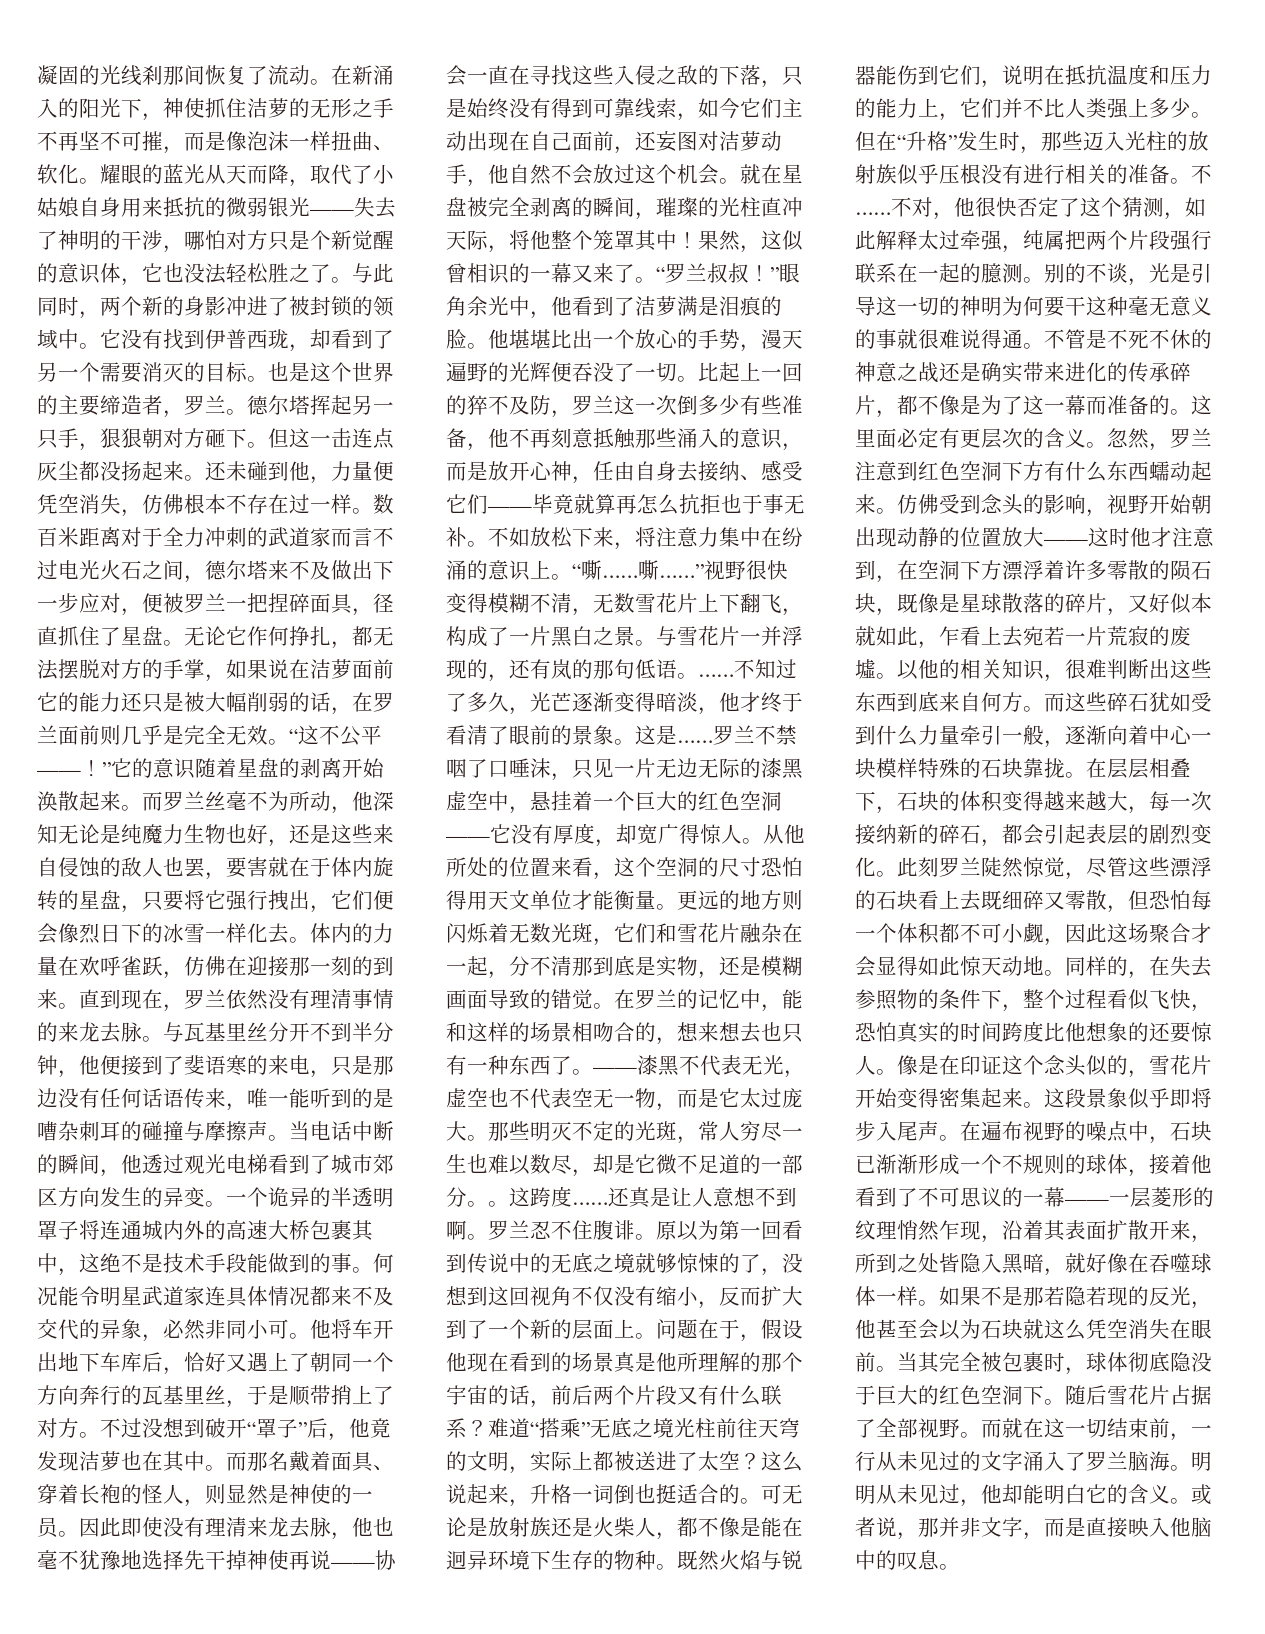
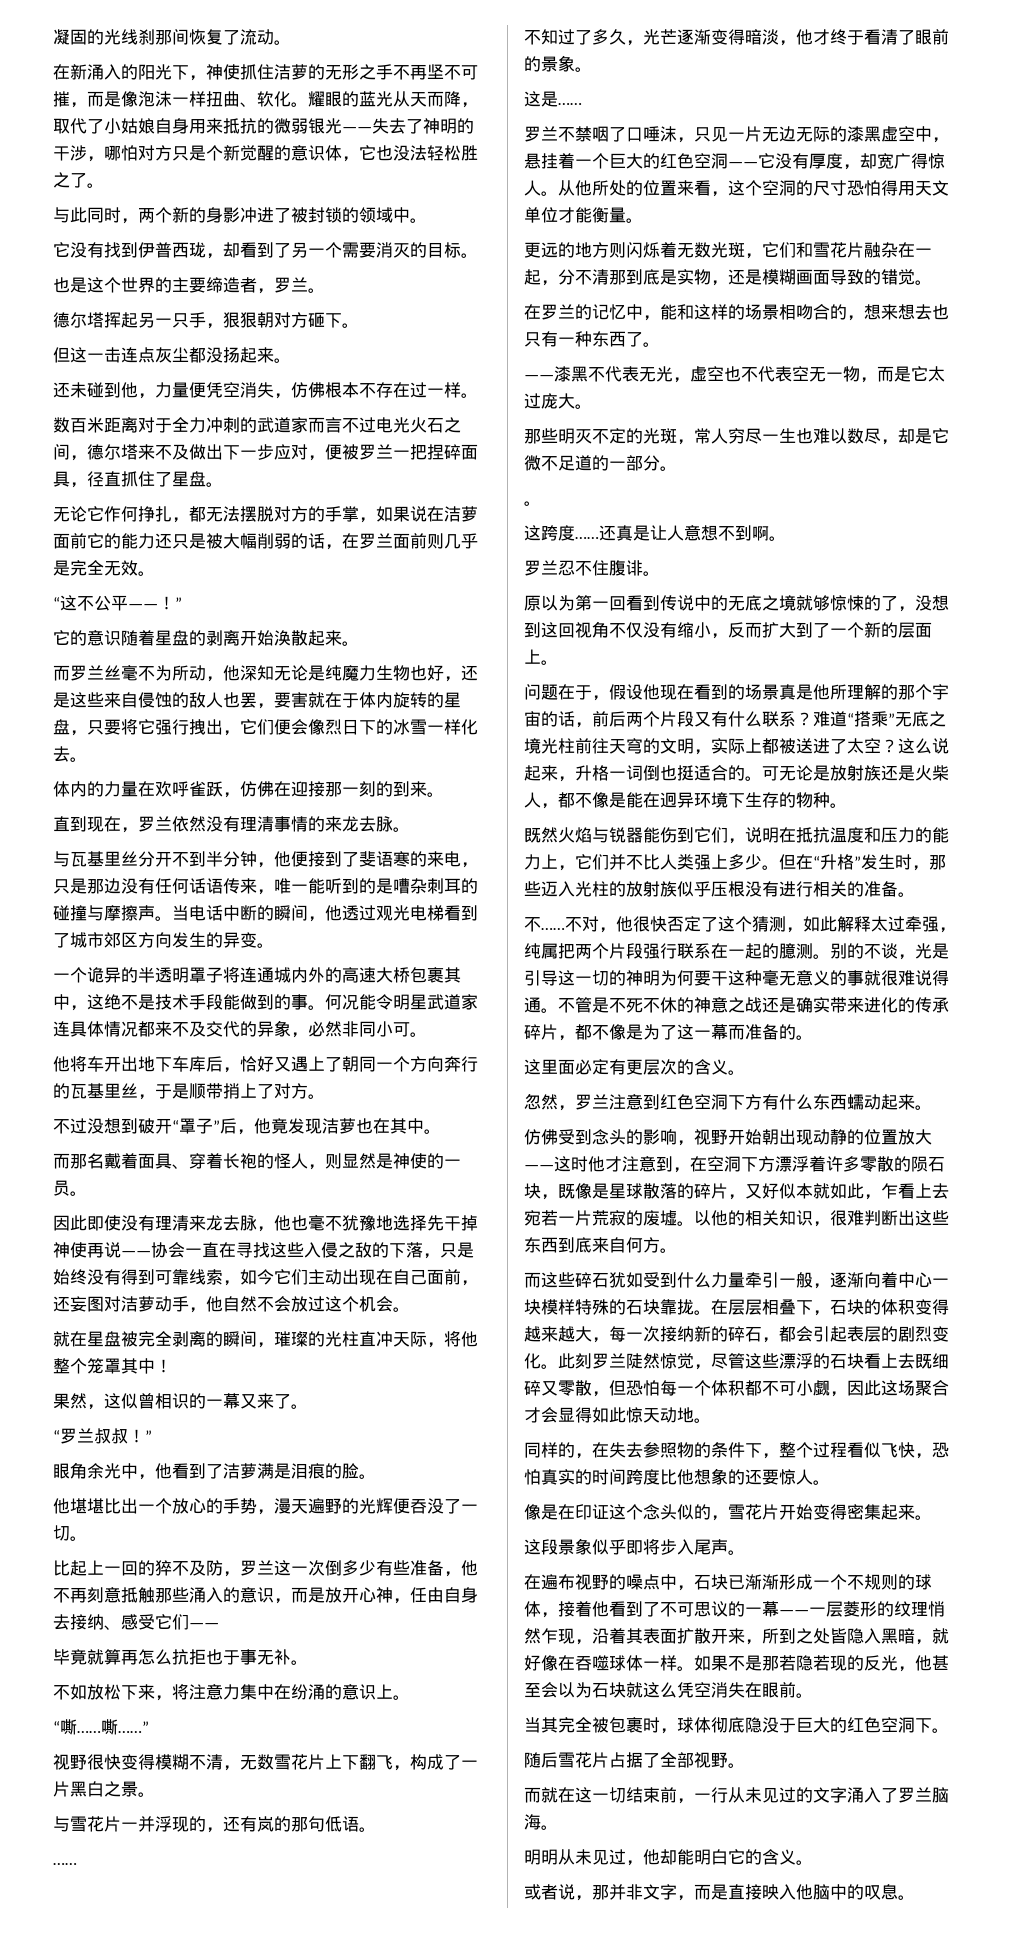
(331, 82) none -> (291, 42) //
(352, 280) none -> (104, 185) //
(100, 346) none -> (427, 220) //
(268, 379) none -> (478, 255) //
(247, 412) none -> (325, 290) //
(268, 445) none -> (359, 325) //
(205, 478) none -> (291, 360) //
(373, 511) none -> (478, 395) //
(184, 643) none -> (223, 484) //
(289, 742) none -> (155, 573) //
(111, 769) none -> (182, 603) //
(142, 808) none -> (359, 643) //
(310, 940) none -> (87, 759) //
(79, 1006) none -> (444, 794) //
(163, 1039) none -> (410, 829) //
(226, 1204) none -> (274, 945) //
(310, 1336) none -> (427, 1034) //
(100, 1435) none -> (325, 1096) //
(226, 1468) none -> (441, 1131) //
(79, 1534) none -> (87, 1193) //
(740, 181) none -> (410, 1309) //
(698, 240) none -> (172, 1366) //
(656, 280) none -> (308, 1406) //
(779, 274) none -> (152, 1436) //
(488, 346) none -> (376, 1476) //
(698, 379) none -> (87, 1538) //
(532, 509) none -> (219, 1625) //
(488, 544) none -> (308, 1662) //
(572, 577) none -> (410, 1697) //
(704, 571) none -> (149, 1727) //
(656, 643) none -> (155, 1794) //
[698,674,734,677] …… -> [53,1863,77,1865] // …… //
(635, 742) none -> (592, 69) //
(713, 741) none -> (582, 104) //
(677, 907) none -> (643, 220) //
(614, 1006) none -> (932, 282) //
(593, 1072) none -> (660, 344) //
(488, 1138) none -> (592, 406) //
[488,1201,509,1207] 。 -> [524,501,541,506] // 。 //
(488, 1237) none -> (786, 538) //
(656, 1237) none -> (660, 573) //
(656, 1336) none -> (558, 662) //
(677, 1567) none -> (847, 805) //
(1191, 181) none -> (915, 894) //
(1191, 412) none -> (813, 1037) //
(1107, 445) none -> (745, 1072) //
(897, 511) none -> (932, 1107) //
(1044, 709) none -> (677, 1250) //
(1065, 973) none -> (711, 1420) //
(897, 1072) none -> (830, 1482) //
(1044, 1105) none -> (932, 1517) //
(960, 1138) none -> (745, 1552) //
(897, 1369) none -> (813, 1695) //
(1065, 1402) none -> (949, 1730) //
(981, 1435) none -> (745, 1765) //
(1191, 1468) none -> (558, 1827) //
(1191, 1501) none -> (813, 1862) //

